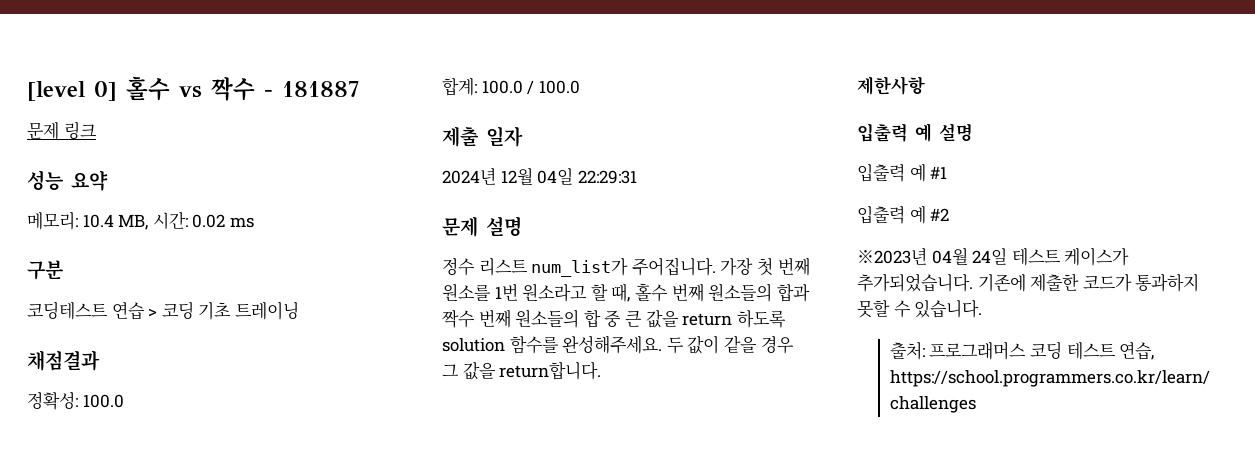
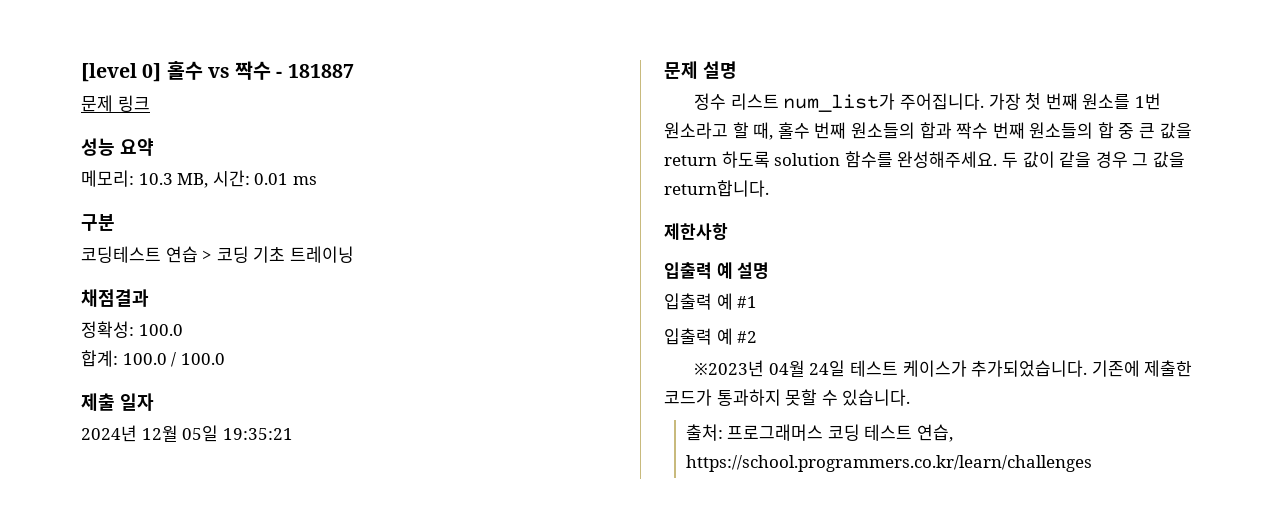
[82,214,114,228] 10.4 -> [138,173,173,185] 10.3
[192,214,226,228] 0.02 -> [254,173,289,185] 0.01
[537,168,637,185] 04일 22:29:31 -> [182,425,293,442] 05일 19:35:21

